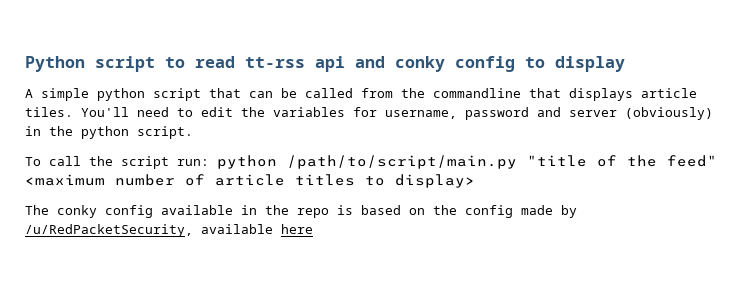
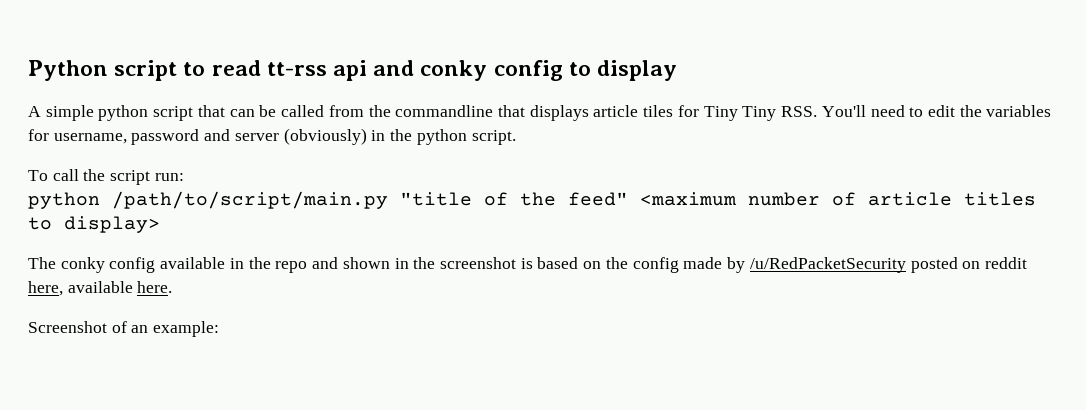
[25,107,73,117] tiles. -> [643,105,818,121] tiles for Tiny Tiny RSS.
(209, 162) none -> (184, 177) //
(329, 213) none -> [312,257,516,269] and shown in the screenshot
[25,224,313,237] /u/RedPacketSecurity, available here -> [749,257,1027,273] [28,281,173,296] [28,321,220,337] /u/RedPacketSecurity posted on reddit here, available here. // Screenshot of an example:

